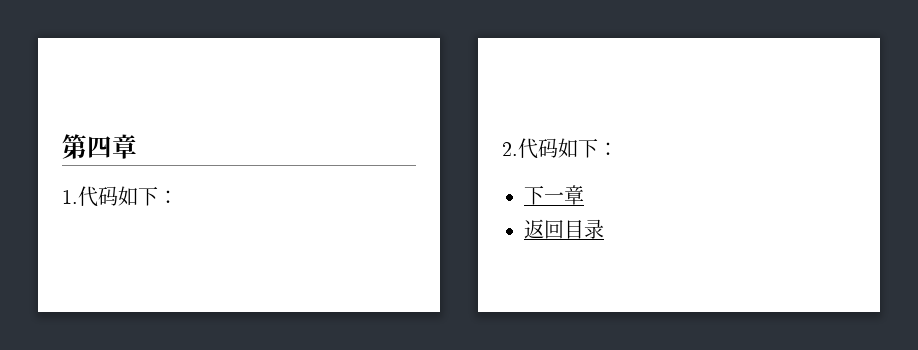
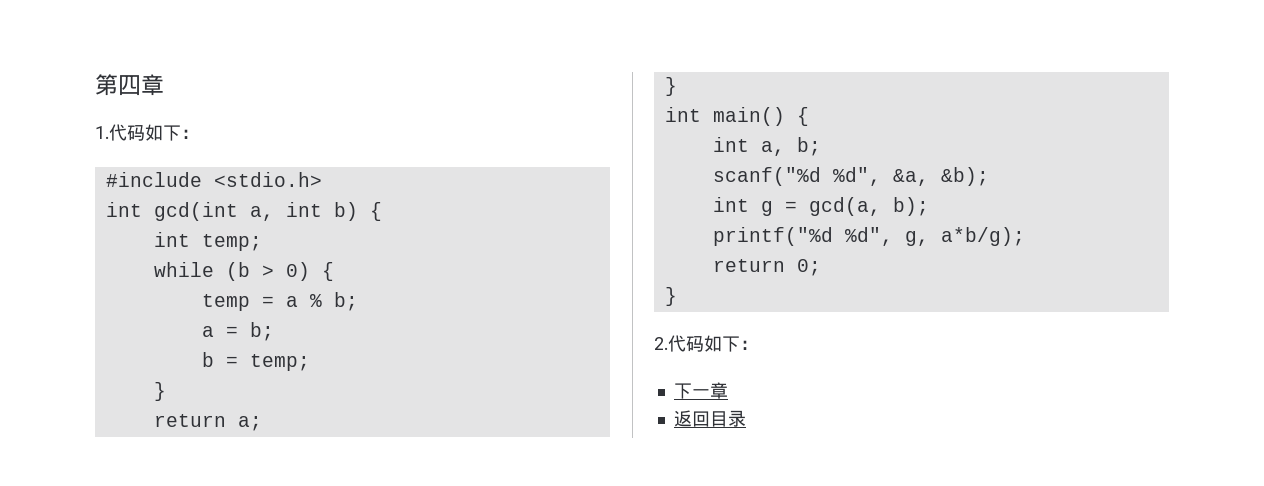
(178, 197) none -> [105,172,322,187] [105,202,382,221] [153,232,262,251] [153,262,334,281] [201,292,358,311] [201,322,274,341] [201,352,310,371] [153,382,166,401] [153,414,262,431] [664,77,677,96] [664,107,809,126] [712,137,821,156] [712,167,989,186] [712,197,929,216] [712,227,1025,246] [712,259,821,276] [664,287,677,306] // #include <stdio.h> // int gcd(int a, int b) { // int temp; // while (b > 0) { // temp = a % b; // a = b; // b = temp; // } // return a; // } // int main() { // int a, b; // scanf("%d %d", &a, &b); // int g = gcd(a, b); // printf("%d %d", g, a*b/g); // return 0; // }

